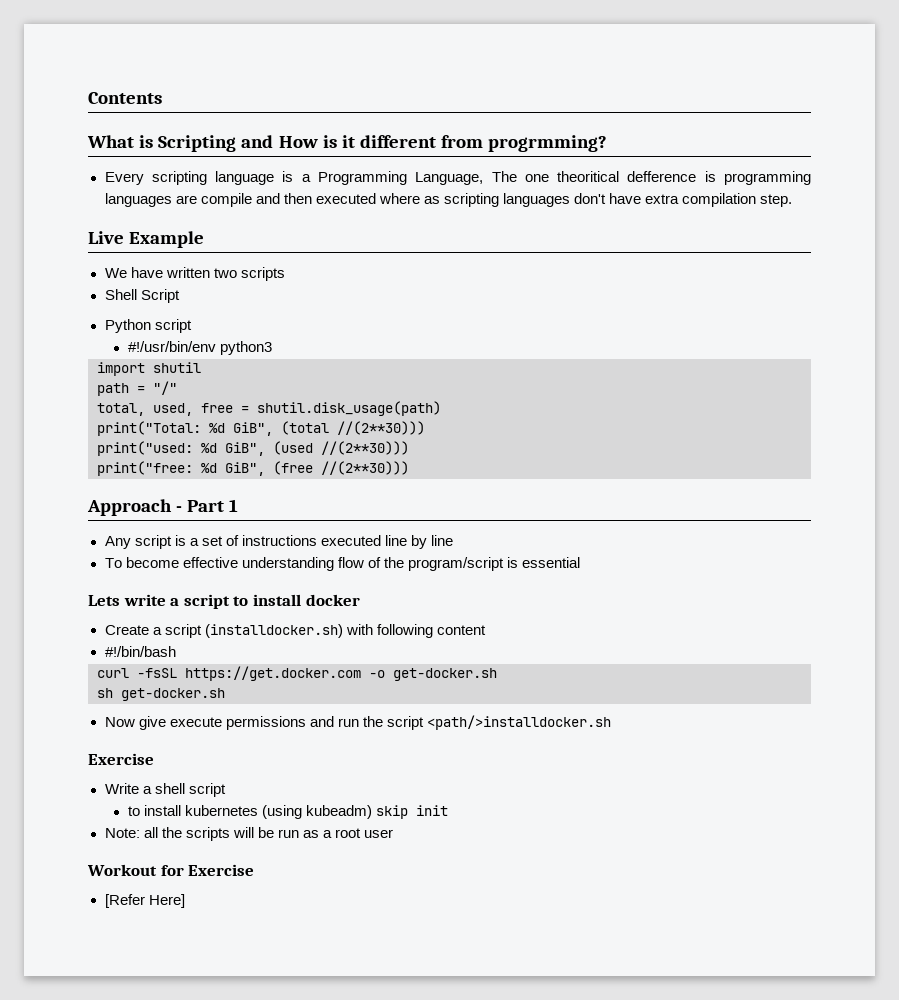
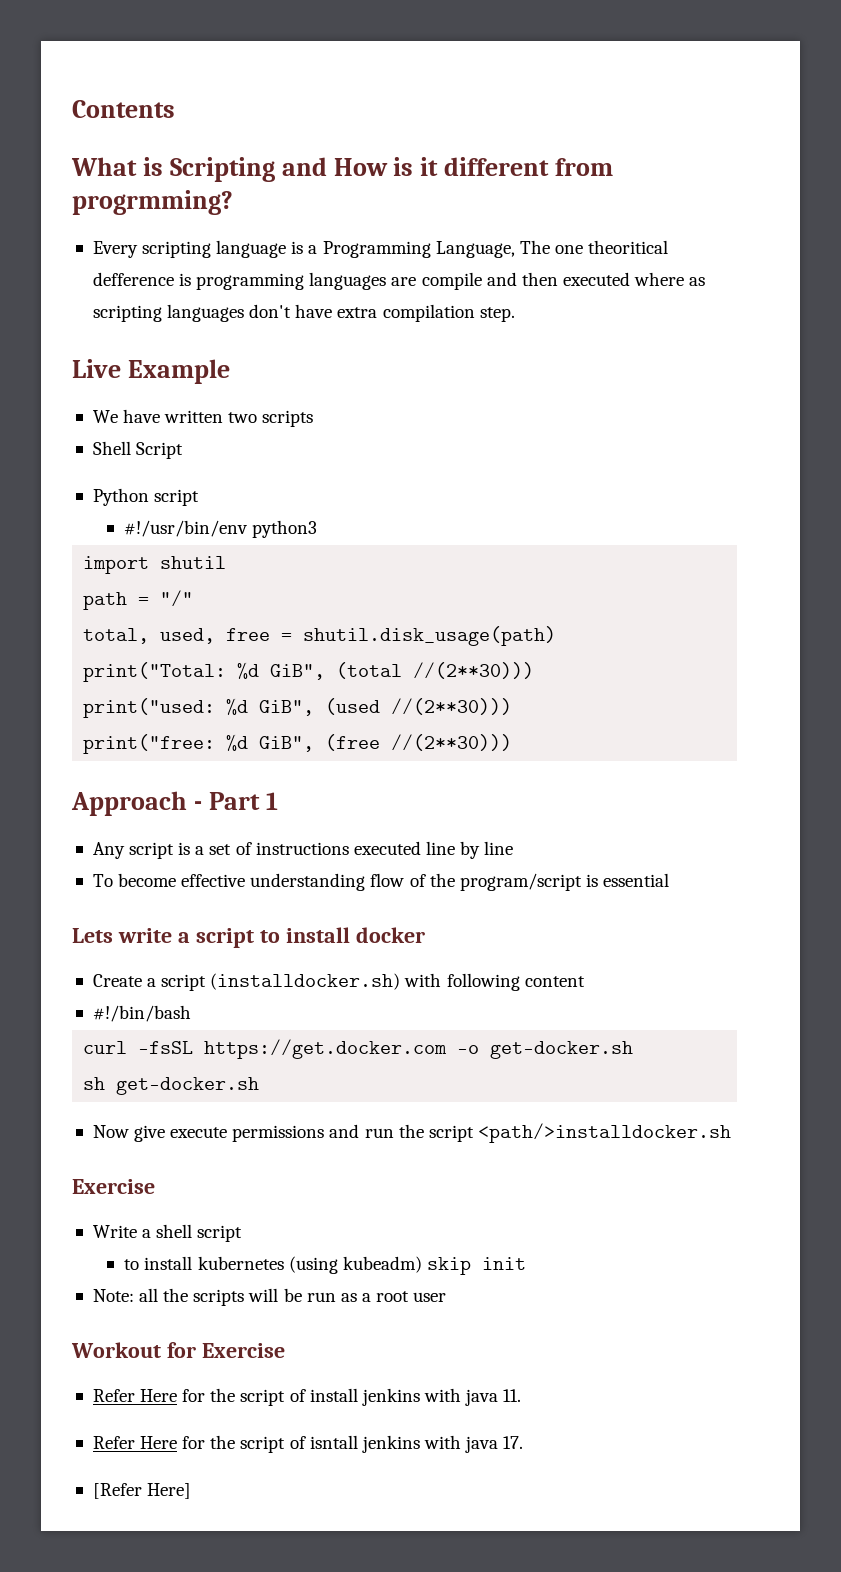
(255, 870) none -> [92,1388,522,1406] [92,1435,524,1453] // Refer Here for the script of install jenkins with java 11. // Refer Here for the script of isntall jenkins with java 17.

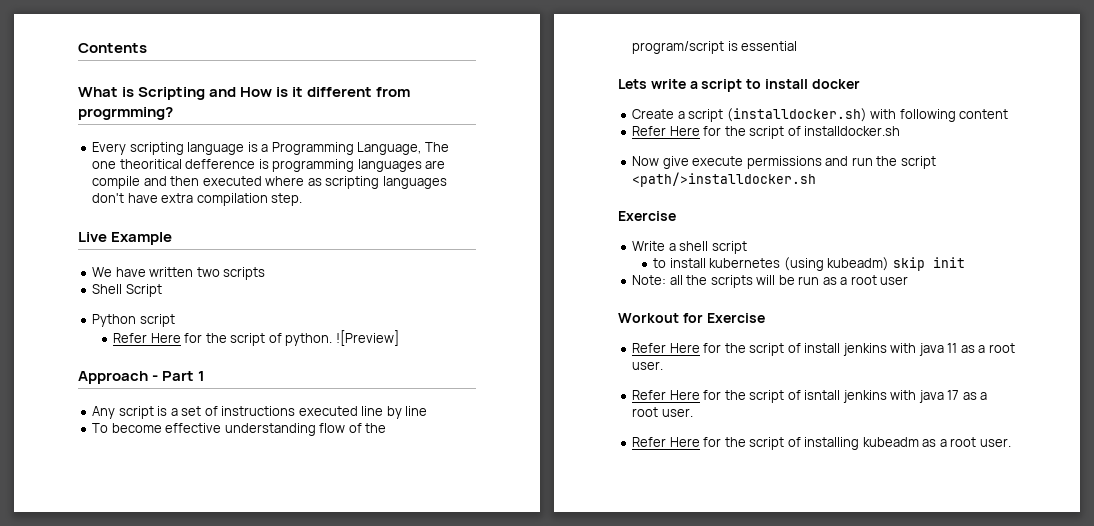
[124,520,318,538] [83,556,227,574] [83,590,194,610] [83,626,557,646] [83,662,535,682] [83,698,513,718] [83,734,513,754] #!/usr/bin/env python3 // import shutil // path = "/" // total, used, free = shutil.disk_usage(path) // print("Total: %d GiB", (total //(2**30))) // print("used: %d GiB", (used //(2**30))) // print("free: %d GiB", (free //(2**30))) -> [113,330,399,346] Refer Here for the script of python. ![Preview]
[92,1005,191,1022] [83,1039,634,1059] [83,1077,260,1095] #!/bin/bash // curl -fsSL https://get.docker.com -o get-docker.sh // sh get-docker.sh -> [632,126,901,139] Refer Here for the script of installdocker.sh
[503,1389,522,1402] 11. -> [947,343,1015,353] [632,361,664,370] 11 as a root user.
[503,1436,524,1449] [92,1483,192,1499] 17. // [Refer Here] -> [947,390,988,400] [632,407,693,417] [632,437,1011,450] 17 as a root user. // Refer Here for the script of installing kubeadm as a root user.

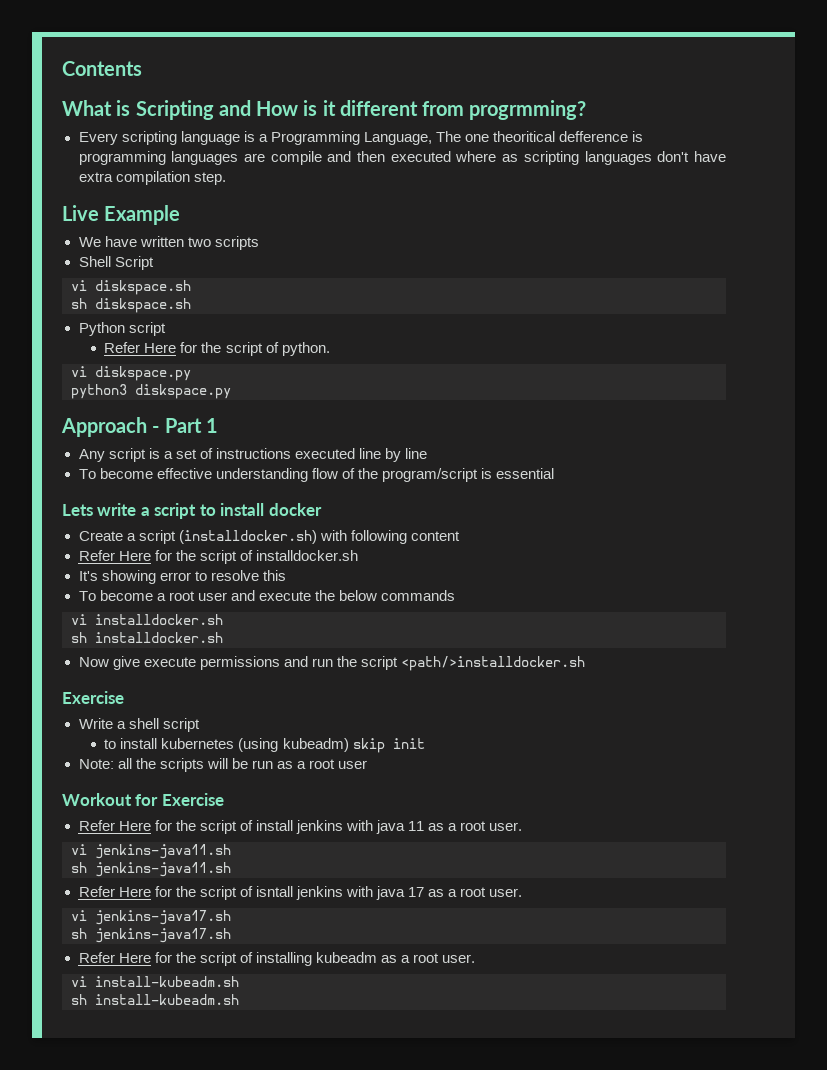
(162, 290) none -> [71,280,191,295] [71,298,191,313] // vi diskspace.sh // sh diskspace.sh
[335,330,399,346] ![Preview] -> [71,366,191,381] [71,384,231,399] // vi diskspace.py // python3 diskspace.py
(901, 131) none -> [78,570,286,584] [78,590,455,601] [71,614,223,625] [71,632,223,643] // It's showing error to resolve this // To become a root user and execute the below commands // vi installdocker.sh // sh installdocker.sh
(664, 365) none -> [71,844,231,859] [71,862,231,877] // vi jenkins-java11.sh // sh jenkins-java11.sh
(693, 412) none -> [71,910,231,925] [71,928,231,943] // vi jenkins-java17.sh // sh jenkins-java17.sh
(1011, 442) none -> [71,976,239,987] [71,994,239,1005] // vi install-kubeadm.sh // sh install-kubeadm.sh

